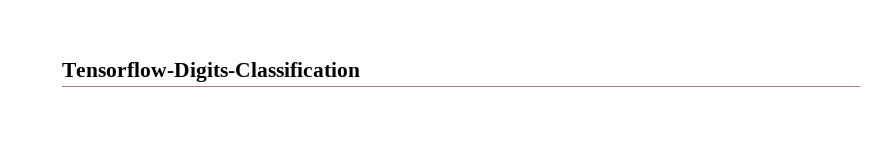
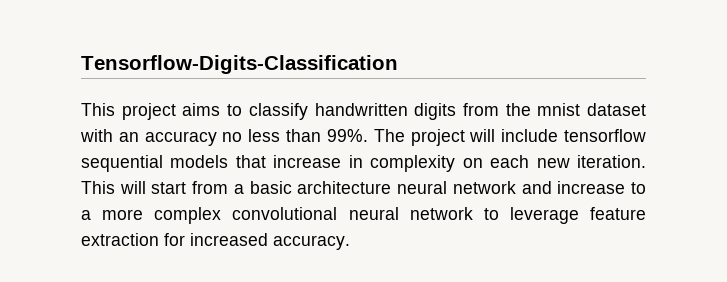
(360, 72) none -> [81,103,646,120] [80,129,646,146] [81,155,647,172] [81,181,647,194] [81,207,646,224] [81,233,350,250] // This project aims to classify handwritten digits from the mnist dataset with an accuracy no less than 99%. The project will include tensorflow sequential models that increase in complexity on each new iteration. This will start from a basic architecture neural network and increase to a more complex convolutional neural network to leverage feature extraction for increased accuracy.

